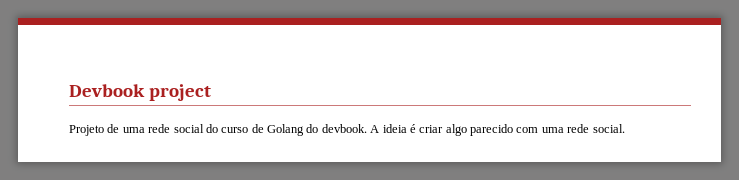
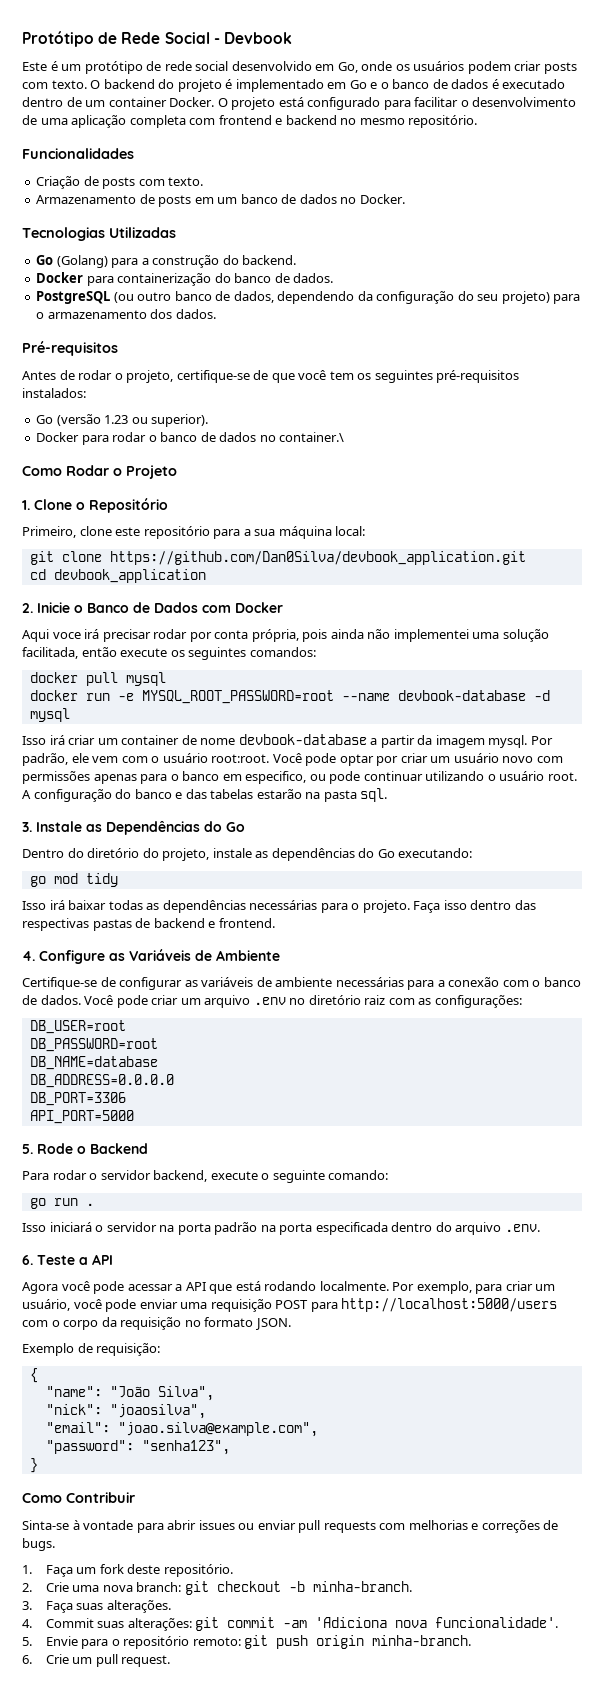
[69,84,211,101] [69,124,625,136] Devbook project // Projeto de uma rede social do curso de Golang do devbook. A ideia é criar algo parecido com uma rede social. -> [22,31,292,47] [22,61,577,74] [22,79,566,92] [22,97,577,110] [22,115,478,128] [22,148,134,159] [36,176,204,189] [36,194,405,207] [22,227,176,241] [36,255,297,268] [36,272,334,286] [36,291,581,304] [36,309,216,319] [22,341,118,356] [22,370,520,383] [22,388,86,398] [36,414,209,427] [36,432,345,445] [22,465,177,479] [22,498,168,513] [22,526,366,539] [29,551,526,565] [29,569,206,583] [22,602,283,613] [22,629,549,642] [22,647,316,660] [29,672,166,686] [29,690,550,704] [29,708,70,722] [22,734,553,748] [22,753,563,766] [22,771,577,784] [22,788,388,802] [22,821,245,835] [22,848,473,861] [29,873,118,887] [22,900,536,913] [22,918,275,931] [22,949,280,964] [22,977,581,990] [22,995,522,1008] [29,1020,126,1034] [29,1038,158,1052] [29,1056,158,1070] [29,1074,174,1088] [29,1092,126,1106] [29,1110,134,1124] [22,1143,148,1154] [22,1170,389,1183] [29,1198,94,1209] [22,1222,540,1235] [22,1254,113,1265] [22,1281,556,1294] [22,1298,558,1312] [22,1317,291,1330] [22,1343,161,1356] [29,1368,38,1383] [45,1386,214,1401] [45,1404,206,1419] [45,1422,318,1437] [45,1440,230,1455] [29,1458,38,1473] [22,1492,135,1503] [22,1520,559,1533] [22,1538,55,1551] [22,1564,233,1577] [22,1581,412,1595] [22,1600,171,1613] [22,1617,559,1631] [22,1635,472,1649] [22,1654,171,1667] Protótipo de Rede Social - Devbook // Este é um protótipo de rede social desenvolvido em Go, onde os usuários podem criar posts com texto. O backend do projeto é implementado em Go e o banco de dados é executado dentro de um container Docker. O projeto está configurado para facilitar o desenvolvimento de uma aplicação completa com frontend e backend no mesmo repositório. // Funcionalidades // Criação de posts com texto. // Armazenamento de posts em um banco de dados no Docker. // Tecnologias Utilizadas // Go (Golang) para a construção do backend. // Docker para containerização do banco de dados. // PostgreSQL (ou outro banco de dados, dependendo da configuração do seu projeto) para o armazenamento dos dados. // Pré-requisitos // Antes de rodar o projeto, certifique-se de que você tem os seguintes pré-requisitos instalados: // Go (versão 1.23 ou superior). // Docker para rodar o banco de dados no container.\ // Como Rodar o Projeto // 1. Clone o Repositório // Primeiro, clone este repositório para a sua máquina local: // git clone https://github.com/Dan0Silva/devbook_application.git // cd devbook_application // 2. Inicie o Banco de Dados com Docker // Aqui voce irá precisar rodar por conta própria, pois ainda não implementei uma solução facilitada, então execute os seguintes comandos: // docker pull mysql // docker run -e MYSQL_ROOT_PASSWORD=root --name devbook-database -d mysql // Isso irá criar um container de nome devbook-database a partir da imagem mysql. Por padrão, ele vem com o usuário root:root. Você pode optar por criar um usuário novo com permissões apenas para o banco em especifico, ou pode continuar utilizando o usuário root. A configuração do banco e das tabelas estarão na pasta sql. // 3. Instale as Dependências do Go // Dentro do diretório do projeto, instale as dependências do Go executando: // go mod tidy // Isso irá baixar todas as dependências necessárias para o projeto. Faça isso dentro das respectivas pastas de backend e frontend. // 4. Configure as Variáveis de Ambiente // Certifique-se de configurar as variáveis de ambiente necessárias para a conexão com o banco de dados. Você pode criar um arquivo .env no diretório raiz com as configurações: // DB_USER=root // DB_PASSWORD=root // DB_NAME=database // DB_ADDRESS=0.0.0.0 // DB_PORT=3306 // API_PORT=5000 // 5. Rode o Backend // Para rodar o servidor backend, execute o seguinte comando: // go run . // Isso iniciará o servidor na porta padrão na porta especificada dentro do arquivo .env. // 6. Teste a API // Agora você pode acessar a API que está rodando localmente. Por exemplo, para criar um usuário, você pode enviar uma requisição POST para http://localhost:5000/users com o corpo da requisição no formato JSON. // Exemplo de requisição: // { // "name": "João Silva", // "nick": "joaosilva", // "email": "joao.silva@example.com", // "password": "senha123", // } // Como Contribuir // Sinta-se à vontade para abrir issues ou enviar pull requests com melhorias e correções de bugs. // 1. Faça um fork deste repositório. // 2. Crie uma nova branch: git checkout -b minha-branch. // 3. Faça suas alterações. // 4. Commit suas alterações: git commit -am 'Adiciona nova funcionalidade'. // 5. Envie para o repositório remoto: git push origin minha-branch. // 6. Crie um pull request.

